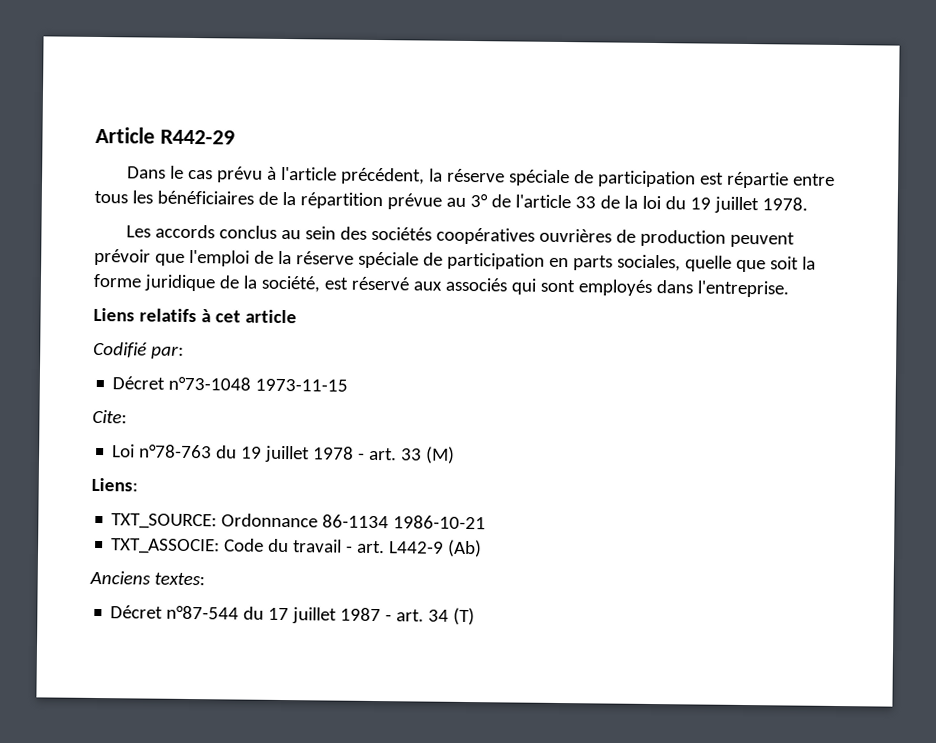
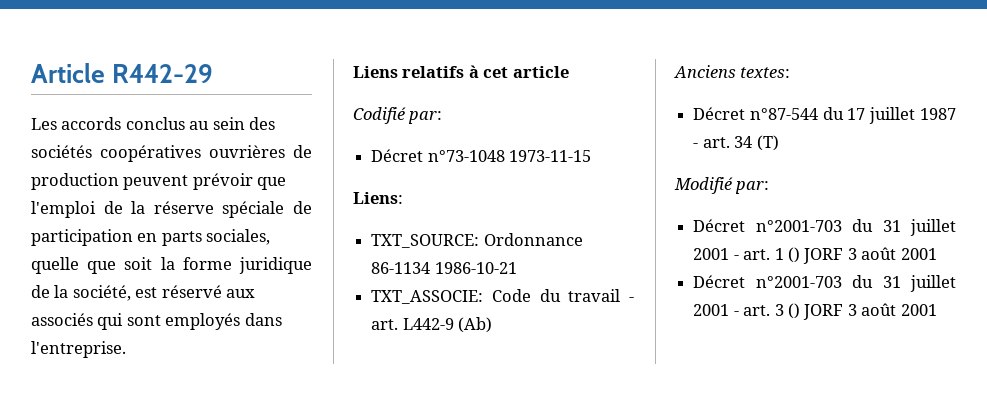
[126,165,835,189] [94,190,808,214] // Dans le cas prévu à l'article précédent, la réserve spéciale de participation est répartie entre tous les bénéficiaires de la répartition prévue au 3° de l'article 33 de la loi du 19 juillet 1978. -> (214, 73) none
[92,409,127,424] [112,444,456,464] // Cite: // Loi n°78-763 du 19 juillet 1978 - art. 33 (M) -> (592, 156) none
(476, 616) none -> [674,177,770,194] [693,219,956,236] [693,247,937,264] [693,275,956,292] [693,303,937,320] // Modifié par: // Décret n°2001-703 du 31 juillet 2001 - art. 1 () JORF 3 août 2001 // Décret n°2001-703 du 31 juillet 2001 - art. 3 () JORF 3 août 2001

